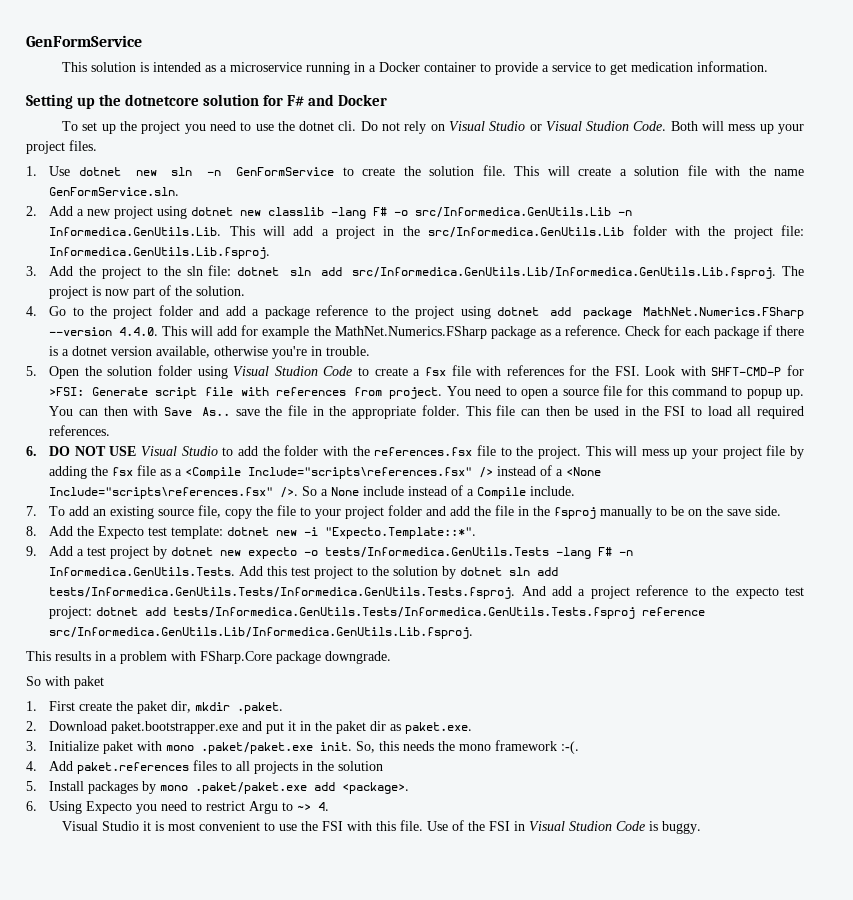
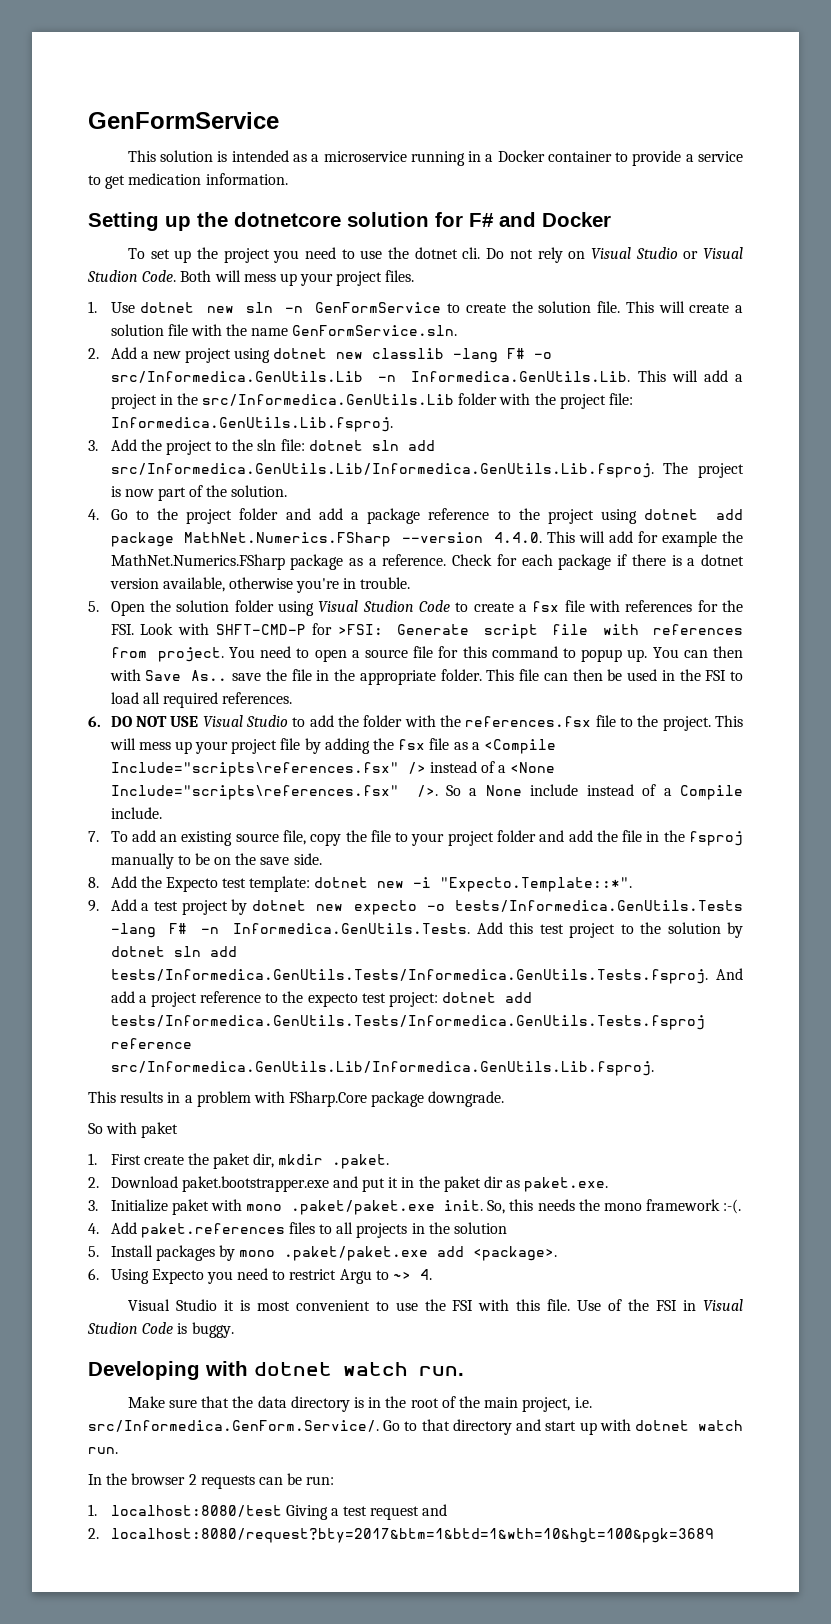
(702, 827) none -> [88,1361,464,1380] [127,1396,592,1412] [88,1419,744,1435] [88,1447,118,1454] [88,1473,335,1489] [88,1504,448,1520] [88,1528,714,1543] // Developing with dotnet watch run. // Make sure that the data directory is in the root of the main project, i.e. src/Informedica.GenForm.Service/. Go to that directory and start up with dotnet watch run. // In the browser 2 requests can be run: // 1. localhost:8080/test Giving a test request and // 2. localhost:8080/request?bty=2017&btm=1&btd=1&wth=10&hgt=100&pgk=3689

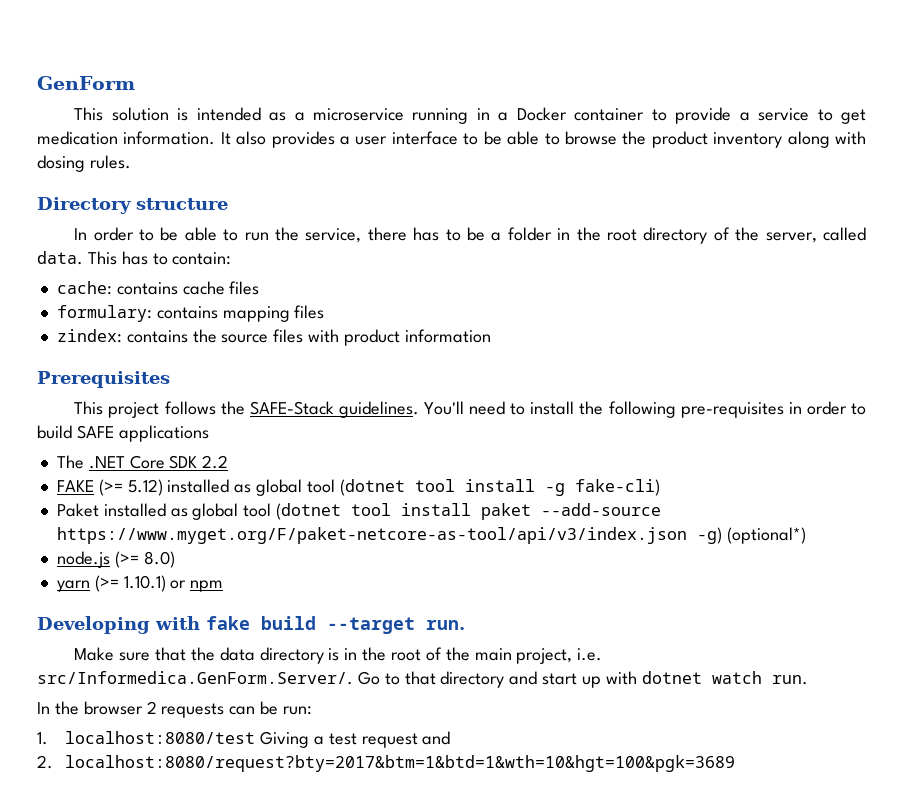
[88,112,279,129] GenFormService -> [37,76,135,90] GenForm
[88,212,611,231] [127,247,744,263] [87,270,415,286] [88,301,744,313] [110,324,458,336] [88,347,553,363] [110,370,743,383] [110,393,633,409] [110,417,393,432] [88,439,435,455] [110,462,744,478] [110,485,288,501] [88,508,743,524] [110,531,743,547] [110,554,745,570] [109,577,411,593] [88,600,743,616] [110,623,744,639] [110,646,743,662] [109,669,744,685] [110,692,293,708] [88,715,743,731] [109,738,556,754] [110,761,556,777] [110,784,744,800] [110,807,162,819] [88,830,743,846] [110,853,322,869] [88,876,633,892] [88,899,744,915] [110,922,744,938] [110,946,237,957] [110,968,743,984] [110,991,533,1007] [110,1015,705,1030] [110,1038,192,1049] [110,1061,654,1076] [88,1091,505,1107] [88,1122,179,1138] [88,1153,390,1169] [88,1176,609,1192] [88,1199,742,1215] [88,1222,507,1238] [88,1245,558,1261] [88,1268,432,1284] [127,1299,743,1311] [87,1322,234,1338] // Setting up the dotnetcore solution for F# and Docker // To set up the project you need to use the dotnet cli. Do not rely on Visual Studio or Visual Studion Code. Both will mess up your project files. // 1. Use dotnet new sln -n GenFormService to create the solution file. This will create a solution file with the name GenFormService.sln. // 2. Add a new project using dotnet new classlib -lang F# -o src/Informedica.GenUtils.Lib -n Informedica.GenUtils.Lib. This will add a project in the src/Informedica.GenUtils.Lib folder with the project file: Informedica.GenUtils.Lib.fsproj. // 3. Add the project to the sln file: dotnet sln add src/Informedica.GenUtils.Lib/Informedica.GenUtils.Lib.fsproj. The project is now part of the solution. // 4. Go to the project folder and add a package reference to the project using dotnet add package MathNet.Numerics.FSharp --version 4.4.0. This will add for example the MathNet.Numerics.FSharp package as a reference. Check for each package if there is a dotnet version available, otherwise you're in trouble. // 5. Open the solution folder using Visual Studion Code to create a fsx file with references for the FSI. Look with SHFT-CMD-P for >FSI: Generate script file with references from project. You need to open a source file for this command to popup up. You can then with Save As.. save the file in the appropriate folder. This file can then be used in the FSI to load all required references. // 6. DO NOT USE Visual Studio to add the folder with the references.fsx file to the project. This will mess up your project file by adding the fsx file as a <Compile Include="scripts\references.fsx" /> instead of a <None Include="scripts\references.fsx" />. So a None include instead of a Compile include. // 7. To add an existing source file, copy the file to your project folder and add the file in the fsproj manually to be on the save side. // 8. Add the Expecto test template: dotnet new -i "Expecto.Template::*". // 9. Add a test project by dotnet new expecto -o tests/Informedica.GenUtils.Tests -lang F# -n Informedica.GenUtils.Tests. Add this test project to the solution by dotnet sln add tests/Informedica.GenUtils.Tests/Informedica.GenUtils.Tests.fsproj. And add a project reference to the expecto test project: dotnet add tests/Informedica.GenUtils.Tests/Informedica.GenUtils.Tests.fsproj reference src/Informedica.GenUtils.Lib/Informedica.GenUtils.Lib.fsproj. // This results in a problem with FSharp.Core package downgrade. // So with paket // 1. First create the paket dir, mkdir .paket. // 2. Download paket.bootstrapper.exe and put it in the paket dir as paket.exe. // 3. Initialize paket with mono .paket/paket.exe init. So, this needs the mono framework :-(. // 4. Add paket.references files to all projects in the solution // 5. Install packages by mono .paket/paket.exe add <package>. // 6. Using Expecto you need to restrict Argu to ~> 4. // Visual Studio it is most convenient to use the FSI with this file. Use of the FSI in Visual Studion Code is buggy. -> [220,131,866,148] [37,155,131,172] [37,197,228,214] [74,227,866,244] [37,251,232,265] [56,281,260,295] [56,305,325,322] [56,329,491,346] [37,371,170,388] [74,401,866,418] [37,425,209,442] [56,455,229,469] [56,479,660,496] [56,503,662,520] [56,527,806,544] [56,551,175,568] [56,575,224,592] It also provides a user interface to be able to browse the product inventory along with dosing rules. // Directory structure // In order to be able to run the service, there has to be a folder in the root directory of the server, called data. This has to contain: // cache: contains cache files // formulary: contains mapping files // zindex: contains the source files with product information // Prerequisites // This project follows the SAFE-Stack guidelines. You'll need to install the following pre-requisites in order to build SAFE applications // The .NET Core SDK 2.2 // FAKE (>= 5.12) installed as global tool (dotnet tool install -g fake-cli) // Paket installed as global tool (dotnet tool install paket --add-source https://www.myget.org/F/paket-netcore-as-tool/api/v3/index.json -g) (optional*) // node.js (>= 8.0) // yarn (>= 1.10.1) or npm
[254,1362,408,1376] dotnet watch -> [206,616,415,634] fake build --target
[88,1420,379,1432] src/Informedica.GenForm.Service/. -> [37,671,353,685] src/Informedica.GenForm.Server/.

